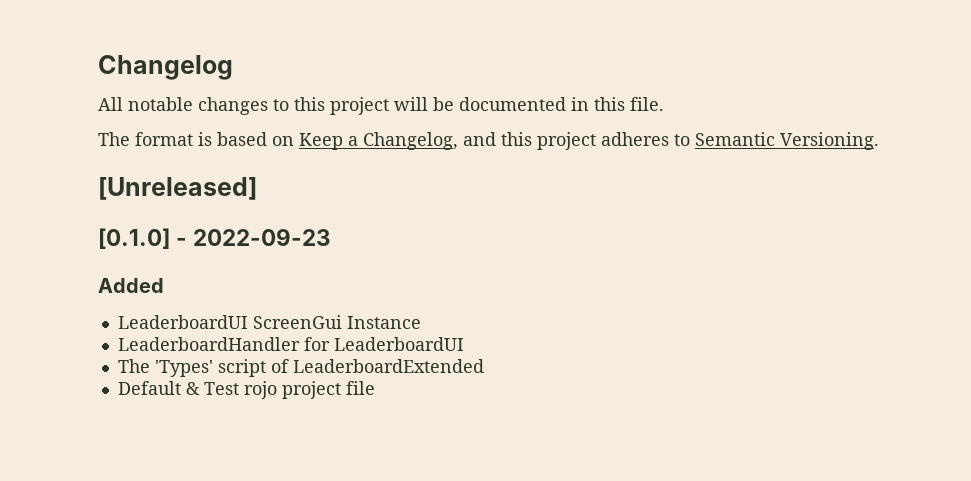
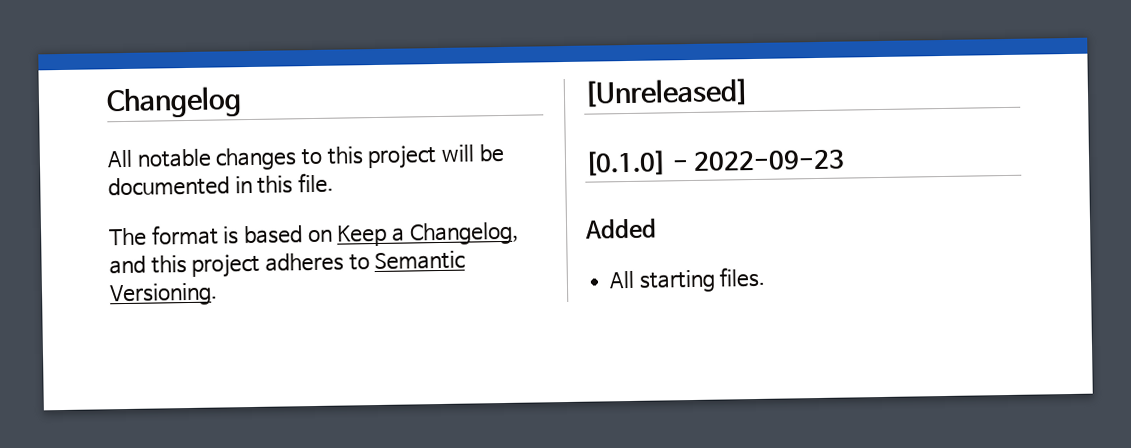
[117,315,421,329] [117,337,464,351] [117,359,484,377] [117,381,375,399] LeaderboardUI ScreenGui Instance // LeaderboardHandler for LeaderboardUI // The 'Types' script of LeaderboardExtended // Default & Test rojo project file -> [609,266,767,293] All starting files.

